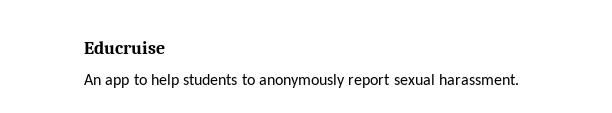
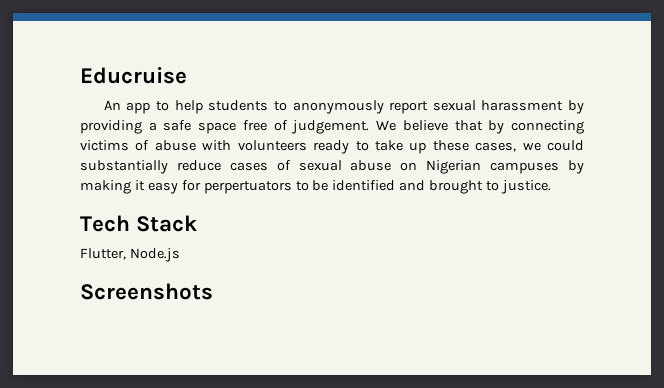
[438,74,519,85] harassment. -> [481,100,585,114] [80,120,585,134] [80,140,585,154] [80,160,585,174] [80,180,552,194] [80,215,198,232] [80,248,180,262] [80,283,213,300] harassment by providing a safe space free of judgement. We believe that by connecting victims of abuse with volunteers ready to take up these cases, we could substantially reduce cases of sexual abuse on Nigerian campuses by making it easy for perpertuators to be identified and brought to justice. // Tech Stack // Flutter, Node.js // Screenshots

